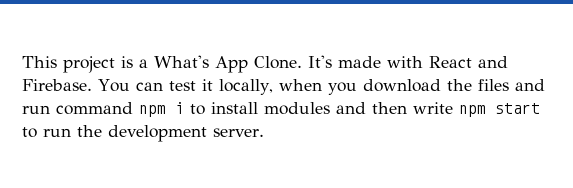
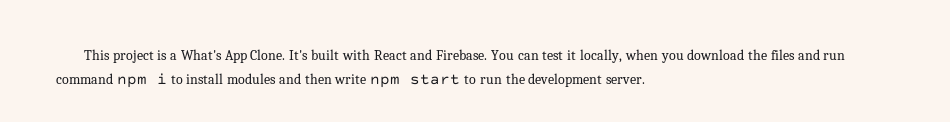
[338,56,381,68] made -> [311,49,340,60] built

